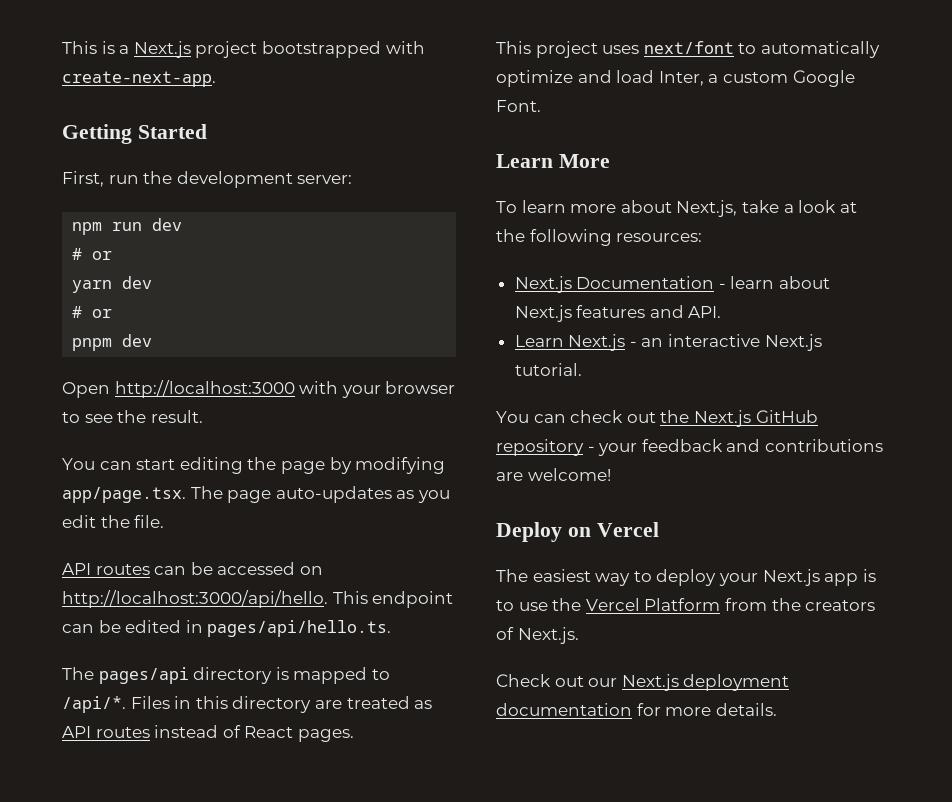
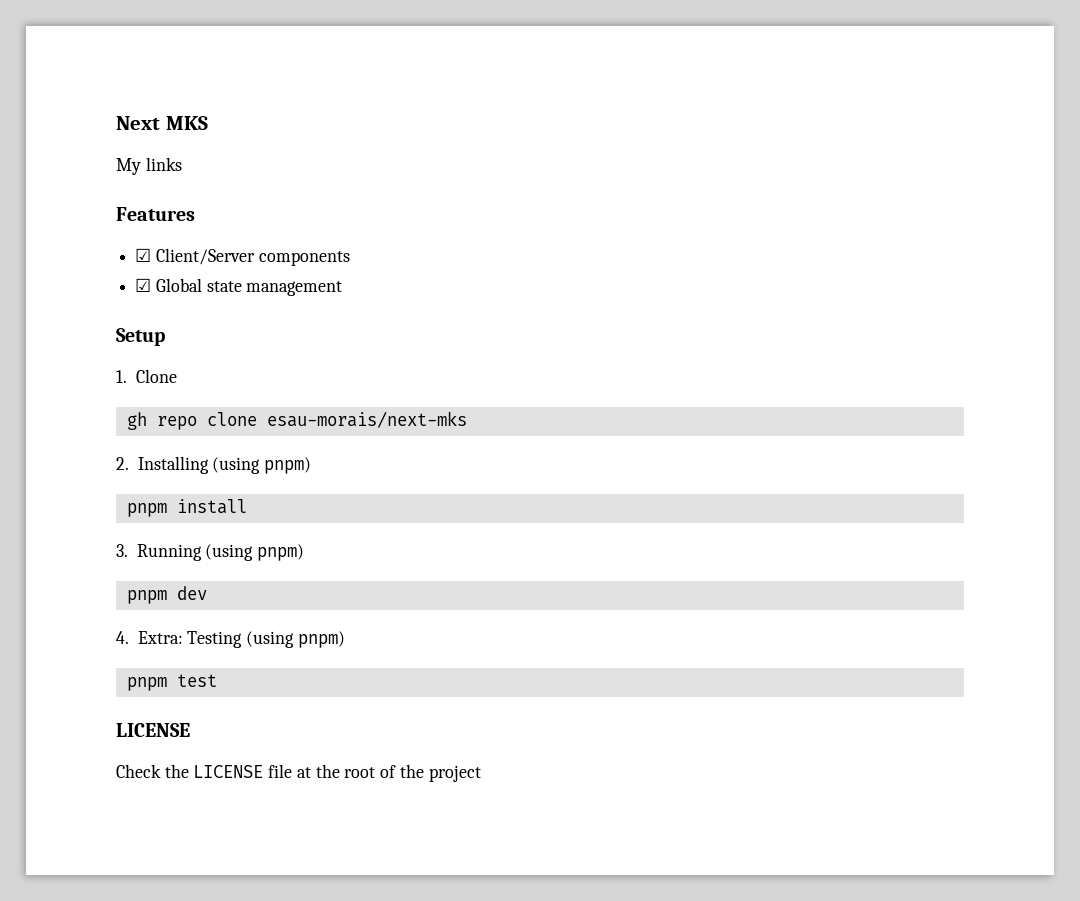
[62,41,425,58] [62,71,216,87] [62,124,207,144] [62,171,353,188] [72,218,183,235] [72,248,113,260] [72,276,153,293] [72,306,113,318] [72,334,153,351] [62,380,456,398] [62,410,203,423] [62,457,446,474] [62,486,450,503] [62,515,165,528] [62,562,323,575] [62,590,454,608] [62,620,392,637] [62,667,390,684] [62,696,433,713] [62,725,354,742] [496,41,880,58] [496,70,855,87] [496,100,541,112] [496,154,610,168] [496,200,857,217] [496,229,703,246] [514,276,831,293] [514,305,722,322] [514,334,822,351] [514,363,582,376] [496,410,818,427] [496,439,883,456] [496,468,611,481] [496,522,659,542] [496,569,876,586] [496,598,876,611] [496,627,579,644] [496,674,790,691] [496,703,777,716] This is a Next.js project bootstrapped with create-next-app. // Getting Started // First, run the development server: // npm run dev // # or // yarn dev // # or // pnpm dev // Open http://localhost:3000 with your browser to see the result. // You can start editing the page by modifying app/page.tsx. The page auto-updates as you edit the file. // API routes can be accessed on http://localhost:3000/api/hello. This endpoint can be edited in pages/api/hello.ts. // The pages/api directory is mapped to /api/*. Files in this directory are treated as API routes instead of React pages. // This project uses next/font to automatically optimize and load Inter, a custom Google Font. // Learn More // To learn more about Next.js, take a look at the following resources: // Next.js Documentation - learn about Next.js features and API. // Learn Next.js - an interactive Next.js tutorial. // You can check out the Next.js GitHub repository - your feedback and contributions are welcome! // Deploy on Vercel // The easiest way to deploy your Next.js app is to use the Vercel Platform from the creators of Next.js. // Check out our Next.js deployment documentation for more details. -> [116,116,208,130] [116,157,182,175] [116,207,195,221] [135,248,350,266] [135,278,343,296] [116,328,165,346] [116,369,177,383] [126,411,467,430] [116,456,312,474] [126,499,247,517] [116,544,305,561] [126,586,207,604] [116,631,345,648] [126,674,217,691] [116,723,190,737] [116,764,481,782] Next MKS // My links // Features // ☑ Client/Server components // ☑ Global state management // Setup // 1. Clone // gh repo clone esau-morais/next-mks // 2. Installing (using pnpm) // pnpm install // 3. Running (using pnpm) // pnpm dev // 4. Extra: Testing (using pnpm) // pnpm test // LICENSE // Check the LICENSE file at the root of the project

